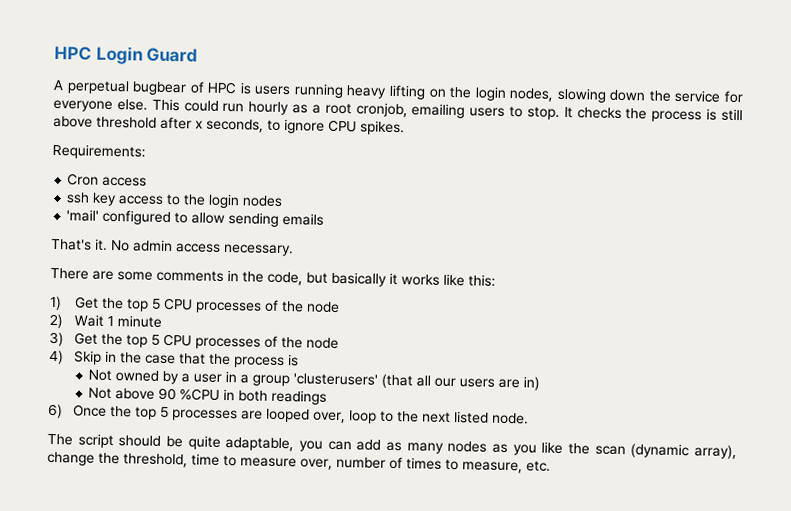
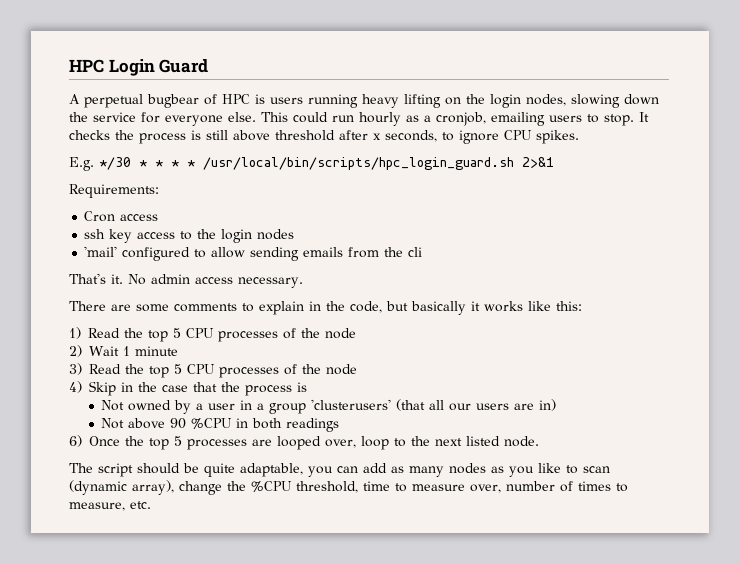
[324,102,352,115] root -> (431, 118) none
(405, 128) none -> [69,157,554,171] // E.g. */30 * * * * /usr/local/bin/scripts/hpc_login_guard.sh 2>&1
(325, 219) none -> [348,247,423,258] from the cli
(224, 275) none -> [242,301,304,315] to explain
[75,296,100,309] Get -> [88,328,120,338] Read
[74,332,99,345] Get -> [89,364,121,374] Read
[568,443,591,455] the -> [566,465,578,474] to
(120, 458) none -> [251,481,292,492] %CPU

